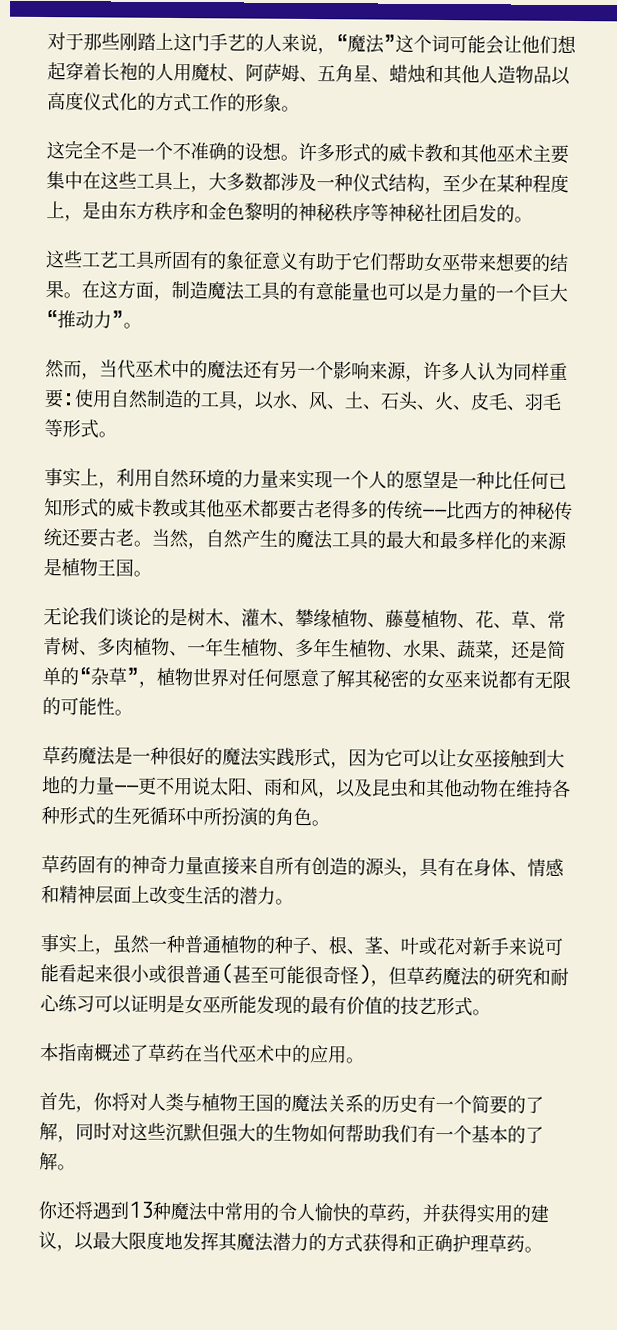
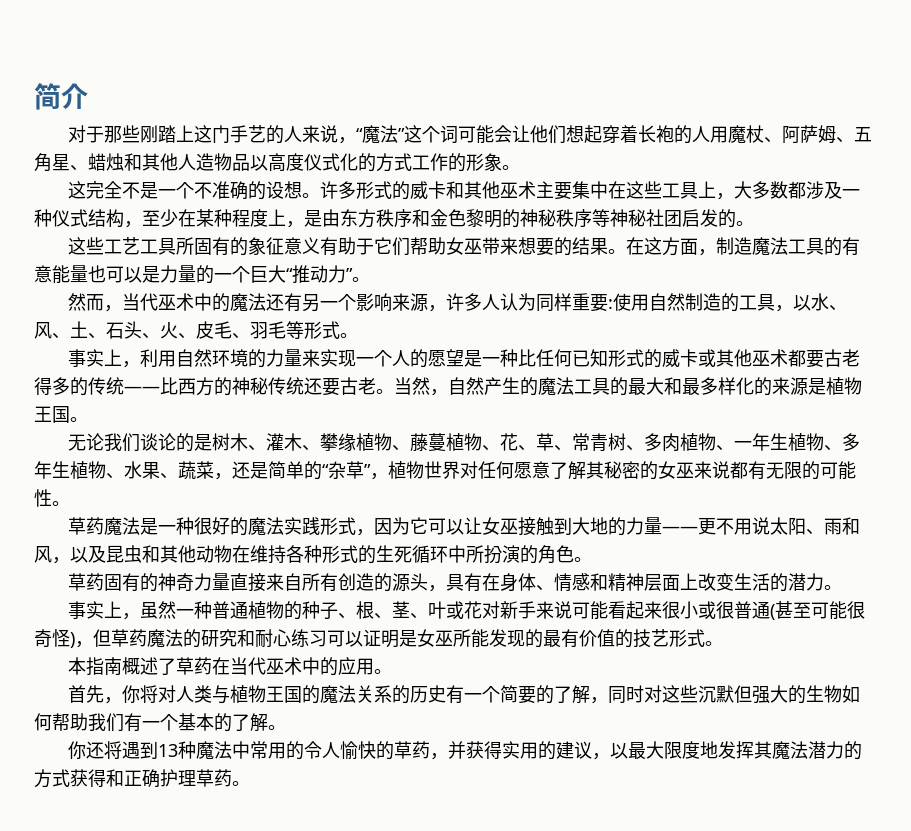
(47, 41) none -> [34,83,88,110] 简介 //
[424,143,443,162] 教 -> (446, 190) none
[152,498,171,517] 教 -> (698, 358) none

